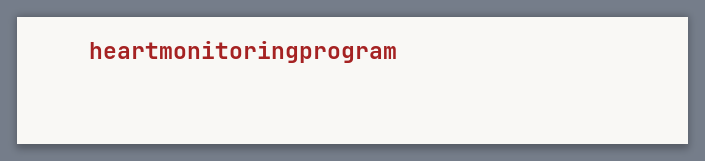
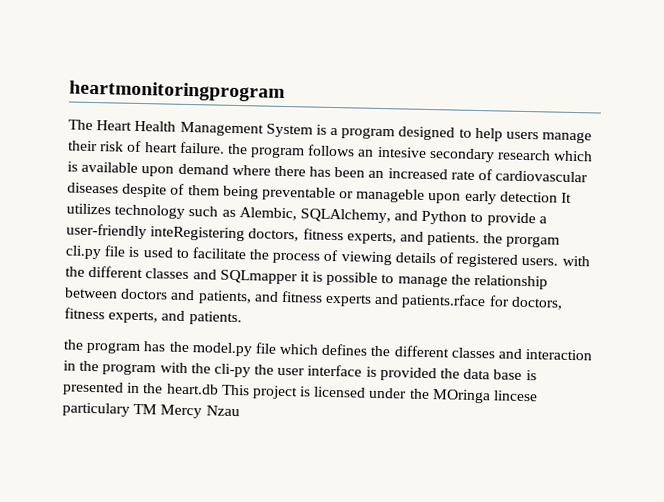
(397, 52) none -> [68,119,593,144] [68,140,594,163] [67,161,589,183] [67,182,573,205] [66,203,547,227] [66,223,561,248] [65,245,590,268] [65,265,549,290] [64,287,563,310] [64,307,242,326] [63,339,593,361] [63,360,537,382] [62,381,539,404] [62,402,240,419] // The Heart Health Management System is a program designed to help users manage their risk of heart failure. the program follows an intesive secondary research which is available upon demand where there has been an increased rate of cardiovascular diseases despite of them being preventable or manageble upon early detection It utilizes technology such as Alembic, SQLAlchemy, and Python to provide a user-friendly inteRegistering doctors, fitness experts, and patients. the prorgam cli.py file is used to facilitate the process of viewing details of registered users. with the different classes and SQLmapper it is possible to manage the relationship between doctors and patients, and fitness experts and patients.rface for doctors, fitness experts, and patients. // the program has the model.py file which defines the different classes and interaction in the program with the cli-py the user interface is provided the data base is presented in the heart.db This project is licensed under the MOringa lincese particulary TM Mercy Nzau

